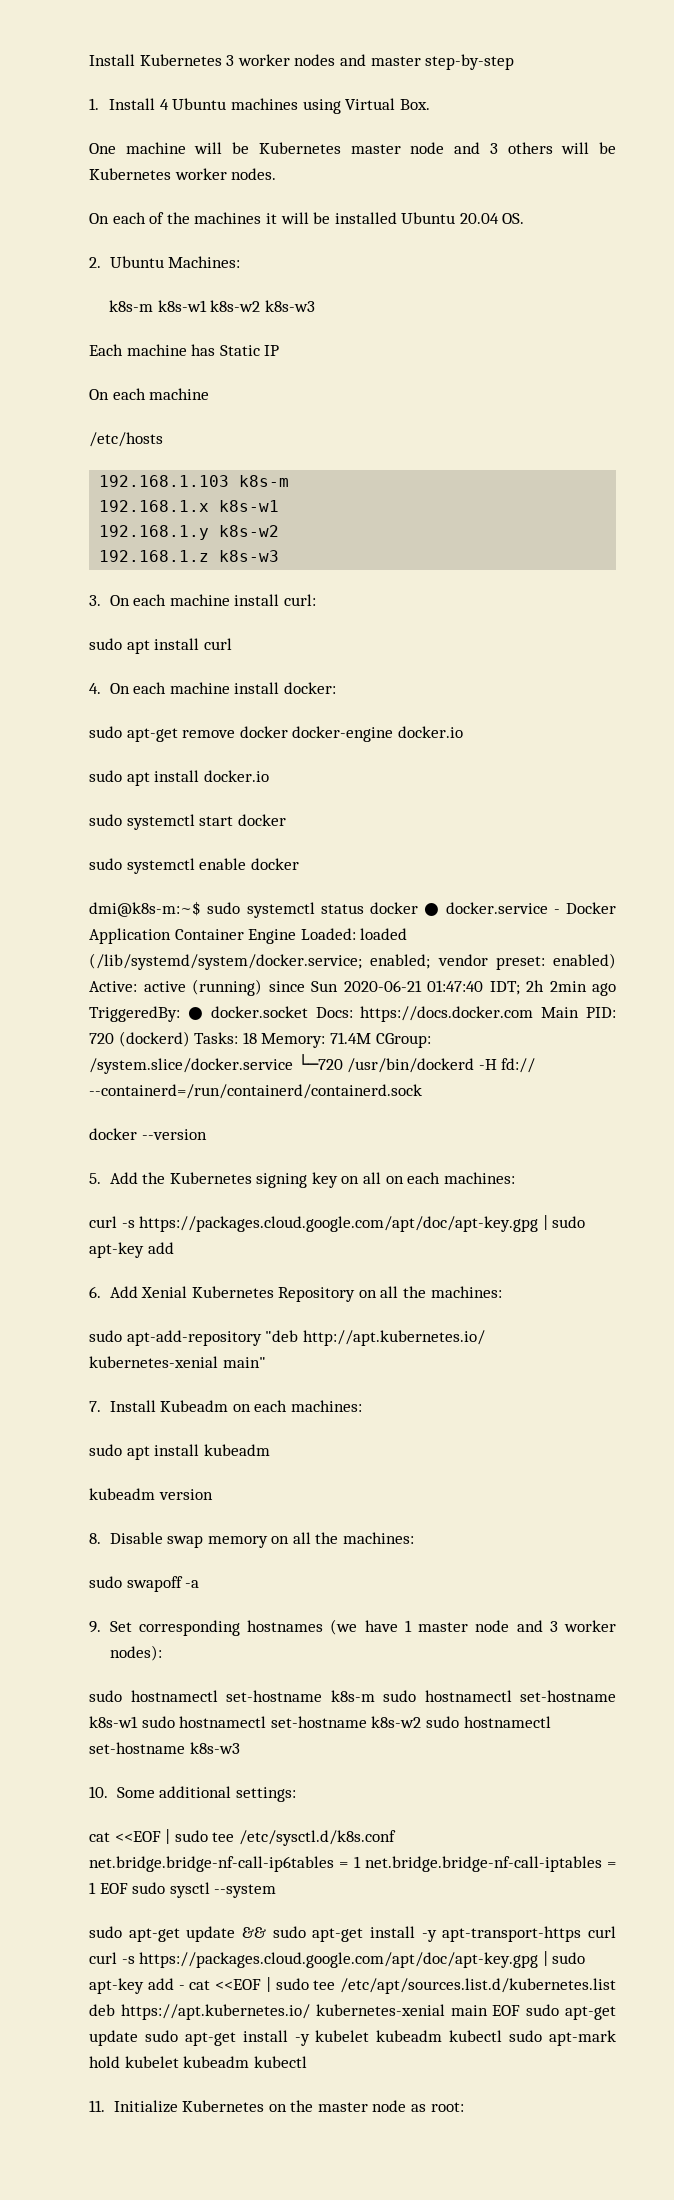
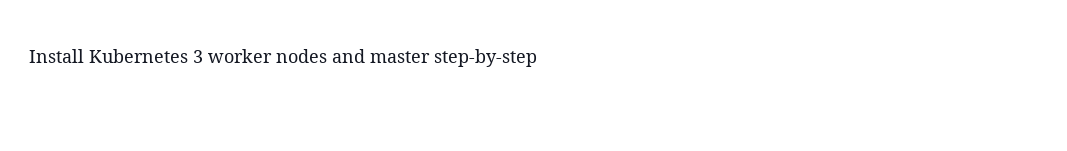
[89,98,430,114] [89,142,617,154] [89,168,277,180] [89,212,525,224] [89,256,241,268] [109,300,316,312] [89,344,280,356] [89,388,210,400] [89,432,163,447] [99,475,290,487] [99,500,280,512] [99,525,280,540] [99,550,280,562] [89,594,316,606] [89,638,232,654] [89,682,336,694] [89,726,463,742] [89,770,269,786] [89,814,286,830] [89,858,299,874] [89,901,616,918] [89,928,408,944] [89,953,616,970] [89,979,616,996] [89,1006,616,1022] [89,1031,431,1048] [89,1054,536,1074] [89,1084,422,1099] [89,1128,207,1140] [89,1172,515,1188] [89,1215,586,1232] [89,1242,174,1258] [89,1286,502,1302] [89,1330,485,1346] [89,1356,266,1368] [89,1400,362,1412] [89,1444,270,1460] [89,1488,213,1500] [89,1532,415,1548] [89,1576,200,1592] [89,1619,616,1636] [109,1645,162,1661] [89,1690,616,1702] [89,1716,551,1728] [89,1742,240,1754] [89,1786,296,1802] [89,1829,396,1846] [89,1856,616,1872] [89,1882,277,1898] [89,1926,616,1942] [89,1951,586,1968] [89,1977,616,1994] [89,2004,616,2020] [89,2030,617,2046] [89,2056,307,2068] [89,2100,464,2113] // 1. Install 4 Ubuntu machines using Virtual Box. // One machine will be Kubernetes master node and 3 others will be Kubernetes worker nodes. // On each of the machines it will be installed Ubuntu 20.04 OS. // 2. Ubuntu Machines: // k8s-m k8s-w1 k8s-w2 k8s-w3 // Each machine has Static IP // On each machine // /etc/hosts // 192.168.1.103 k8s-m // 192.168.1.x k8s-w1 // 192.168.1.y k8s-w2 // 192.168.1.z k8s-w3 // 3. On each machine install curl: // sudo apt install curl // 4. On each machine install docker: // sudo apt-get remove docker docker-engine docker.io // sudo apt install docker.io // sudo systemctl start docker // sudo systemctl enable docker // dmi@k8s-m:~$ sudo systemctl status docker ● docker.service - Docker Application Container Engine Loaded: loaded (/lib/systemd/system/docker.service; enabled; vendor preset: enabled) Active: active (running) since Sun 2020-06-21 01:47:40 IDT; 2h 2min ago TriggeredBy: ● docker.socket Docs: https://docs.docker.com Main PID: 720 (dockerd) Tasks: 18 Memory: 71.4M CGroup: /system.slice/docker.service └─720 /usr/bin/dockerd -H fd:// --containerd=/run/containerd/containerd.sock // docker --version // 5. Add the Kubernetes signing key on all on each machines: // curl -s https://packages.cloud.google.com/apt/doc/apt-key.gpg | sudo apt-key add // 6. Add Xenial Kubernetes Repository on all the machines: // sudo apt-add-repository "deb http://apt.kubernetes.io/ kubernetes-xenial main" // 7. Install Kubeadm on each machines: // sudo apt install kubeadm // kubeadm version // 8. Disable swap memory on all the machines: // sudo swapoff -a // 9. Set corresponding hostnames (we have 1 master node and 3 worker nodes): // sudo hostnamectl set-hostname k8s-m sudo hostnamectl set-hostname k8s-w1 sudo hostnamectl set-hostname k8s-w2 sudo hostnamectl set-hostname k8s-w3 // 10. Some additional settings: // cat <<EOF | sudo tee /etc/sysctl.d/k8s.conf net.bridge.bridge-nf-call-ip6tables = 1 net.bridge.bridge-nf-call-iptables = 1 EOF sudo sysctl --system // sudo apt-get update && sudo apt-get install -y apt-transport-https curl curl -s https://packages.cloud.google.com/apt/doc/apt-key.gpg | sudo apt-key add - cat <<EOF | sudo tee /etc/apt/sources.list.d/kubernetes.list deb https://apt.kubernetes.io/ kubernetes-xenial main EOF sudo apt-get update sudo apt-get install -y kubelet kubeadm kubectl sudo apt-mark hold kubelet kubeadm kubectl // 11. Initialize Kubernetes on the master node as root: -> (537, 58) none

